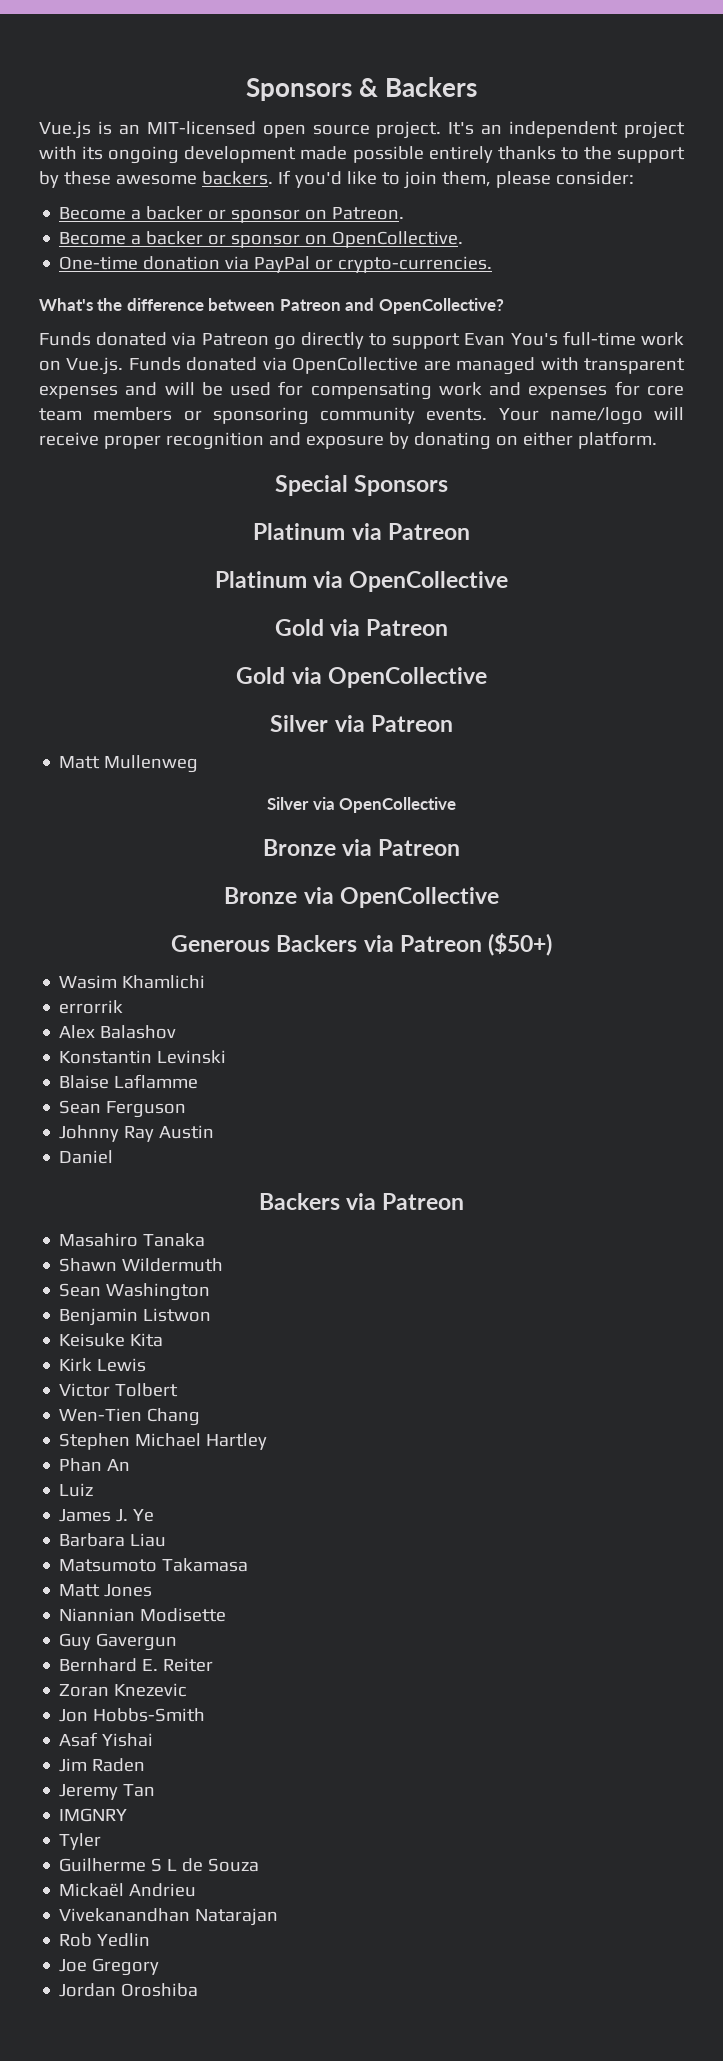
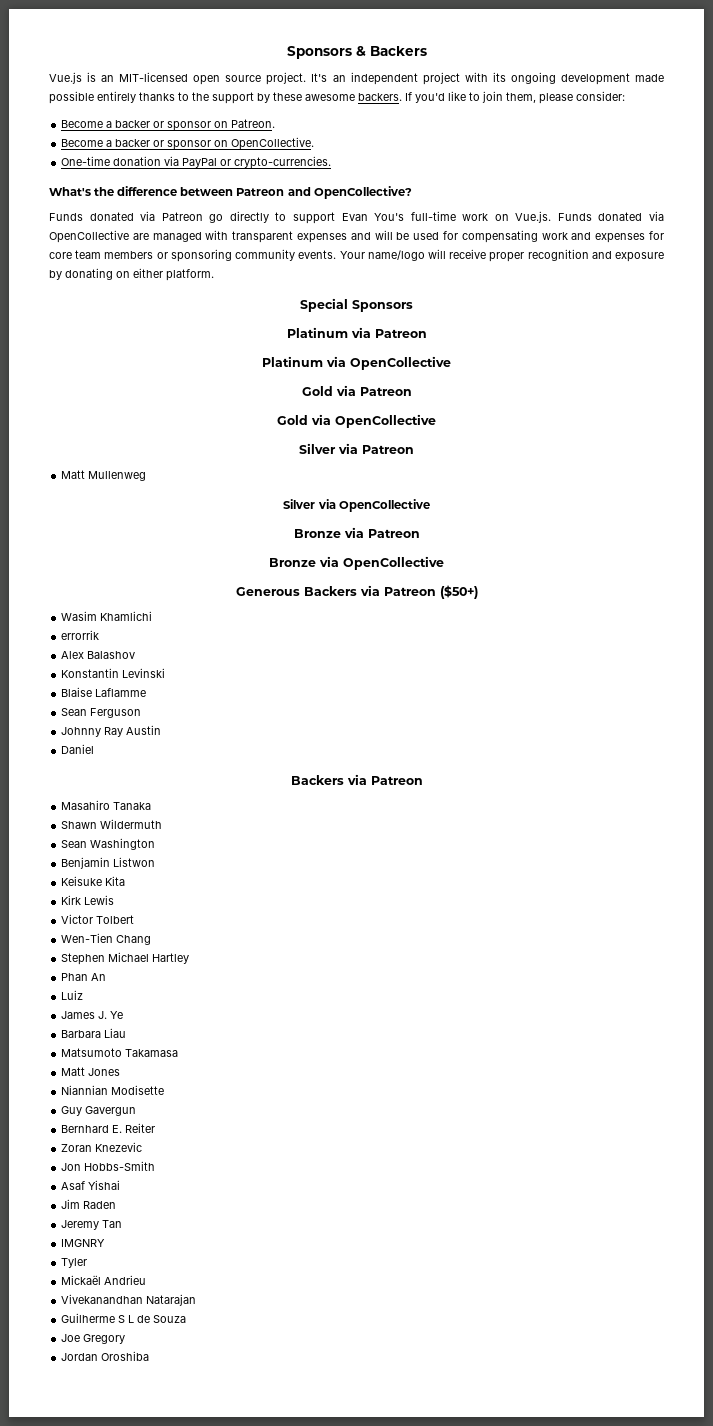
(102, 1841) none -> [61,1275,147,1285] [61,1294,197,1306] // Mickaël Andrieu // Vivekanandhan Natarajan
[59,1883,197,1897] [59,1908,279,1926] [59,1933,151,1947] // Mickaël Andrieu // Vivekanandhan Natarajan // Rob Yedlin -> (187, 1319) none

